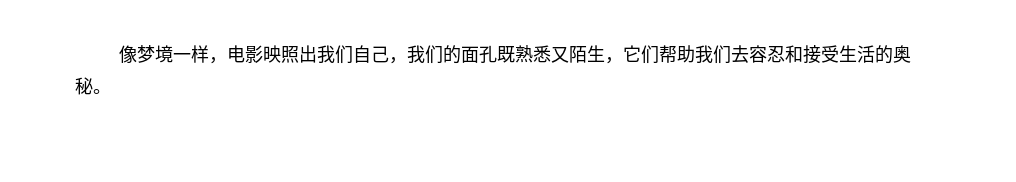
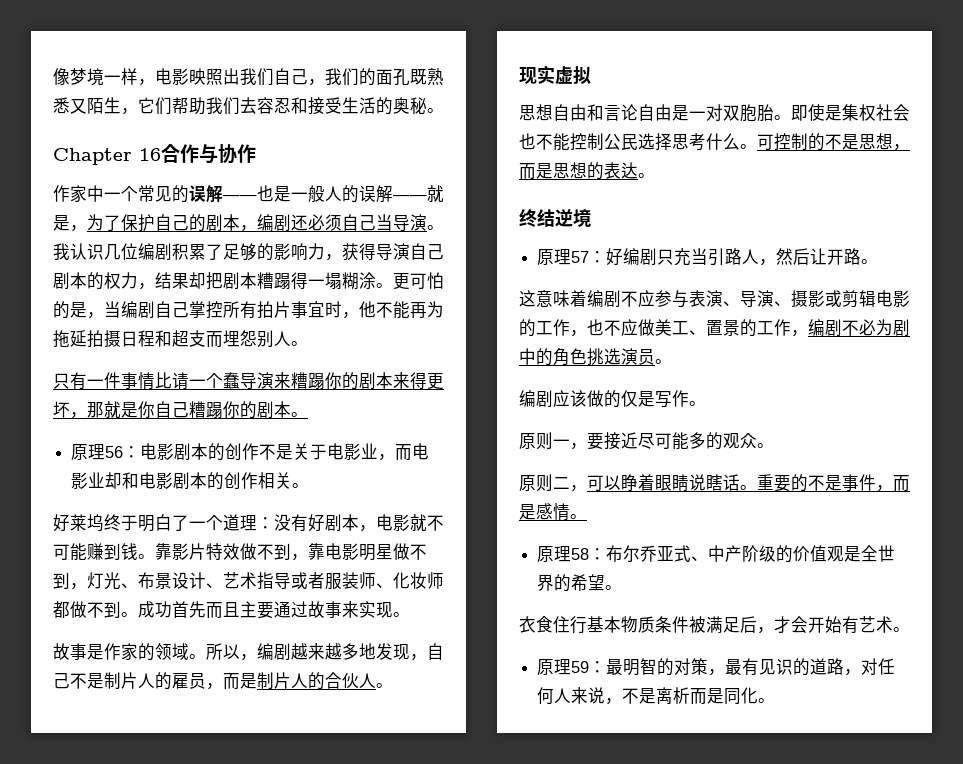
(111, 91) none -> [53,144,256,165] [53,185,444,203] [53,214,444,232] [53,243,444,261] [53,272,444,290] [53,301,444,319] [53,330,308,348] [53,372,444,390] [53,401,308,419] [71,443,430,461] [71,472,310,490] [53,514,444,532] [53,543,427,561] [53,572,444,590] [53,601,410,619] [53,643,444,661] [53,672,393,690] [519,65,591,85] [519,104,910,122] [519,133,910,151] [519,162,655,180] [519,209,591,227] [537,248,879,266] [519,290,910,308] [519,319,910,337] [519,348,672,366] [519,390,706,408] [519,432,774,450] [519,474,910,492] [519,503,587,521] [537,545,896,563] [537,574,623,592] [519,616,910,634] [537,658,896,676] [537,687,776,705] // Chapter 16合作与协作 // 作家中一个常见的误解——也是一般人的误解——就是，为了保护自己的剧本，编剧还必须自己当导演。我认识几位编剧积累了足够的影响力，获得导演自己剧本的权力，结果却把剧本糟蹋得一塌糊涂。更可怕的是，当编剧自己掌控所有拍片事宜时，他不能再为拖延拍摄日程和超支而埋怨别人。 // 只有一件事情比请一个蠢导演来糟蹋你的剧本来得更坏，那就是你自己糟蹋你的剧本。 // 原理56：电影剧本的创作不是关于电影业，而电影业却和电影剧本的创作相关。 // 好莱坞终于明白了一个道理：没有好剧本，电影就不可能赚到钱。靠影片特效做不到，靠电影明星做不到，灯光、布景设计、艺术指导或者服装师、化妆师都做不到。成功首先而且主要通过故事来实现。 // 故事是作家的领域。所以，编剧越来越多地发现，自己不是制片人的雇员，而是制片人的合伙人。 // 现实虚拟 // 思想自由和言论自由是一对双胞胎。即使是集权社会也不能控制公民选择思考什么。可控制的不是思想，而是思想的表达。 // 终结逆境 // 原理57：好编剧只充当引路人，然后让开路。 // 这意味着编剧不应参与表演、导演、摄影或剪辑电影的工作，也不应做美工、置景的工作，编剧不必为剧中的角色挑选演员。 // 编剧应该做的仅是写作。 // 原则一，要接近尽可能多的观众。 // 原则二，可以睁着眼睛说瞎话。重要的不是事件，而是感情。 // 原理58：布尔乔亚式、中产阶级的价值观是全世界的希望。 // 衣食住行基本物质条件被满足后，才会开始有艺术。 // 原理59：最明智的对策，最有见识的道路，对任何人来说，不是离析而是同化。

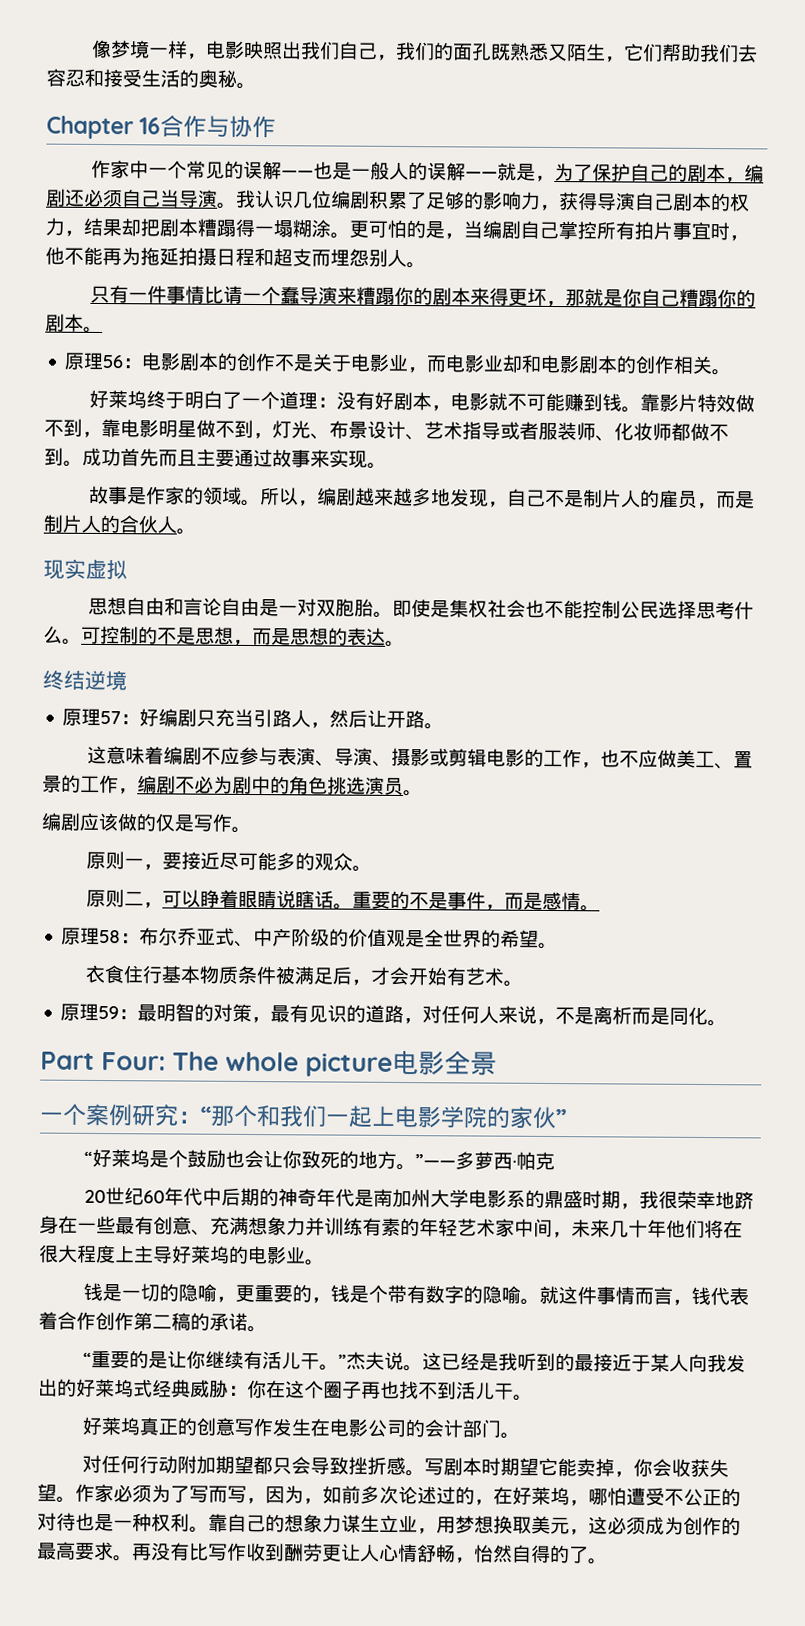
(776, 700) none -> [40,1049,498,1077] [39,1103,567,1130] [84,1148,556,1171] [84,1187,755,1210] [39,1215,743,1239] [39,1244,325,1266] [83,1282,750,1306] [38,1311,267,1333] [83,1349,747,1373] [38,1378,533,1401] [82,1416,521,1439] [82,1454,730,1478] [37,1483,741,1507] [37,1512,741,1536] [37,1541,608,1565] // Part Four: The whole picture电影全景 // 一个案例研究：“那个和我们一起上电影学院的家伙” // “好莱坞是个鼓励也会让你致死的地方。”——多萝西·帕克 // 20世纪60年代中后期的神奇年代是南加州大学电影系的鼎盛时期，我很荣幸地跻身在一些最有创意、充满想象力并训练有素的年轻艺术家中间，未来几十年他们将在很大程度上主导好莱坞的电影业。 // 钱是一切的隐喻，更重要的，钱是个带有数字的隐喻。就这件事情而言，钱代表着合作创作第二稿的承诺。 // “重要的是让你继续有活儿干。”杰夫说。这已经是我听到的最接近于某人向我发出的好莱坞式经典威胁：你在这个圈子再也找不到活儿干。 // 好莱坞真正的创意写作发生在电影公司的会计部门。 // 对任何行动附加期望都只会导致挫折感。写剧本时期望它能卖掉，你会收获失望。作家必须为了写而写，因为，如前多次论述过的，在好莱坞，哪怕遭受不公正的对待也是一种权利。靠自己的想象力谋生立业，用梦想换取美元，这必须成为创作的最高要求。再没有比写作收到酬劳更让人心情舒畅，怡然自得的了。

